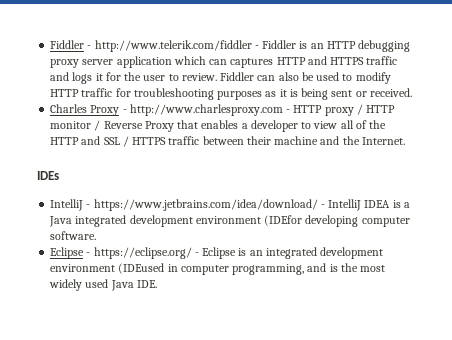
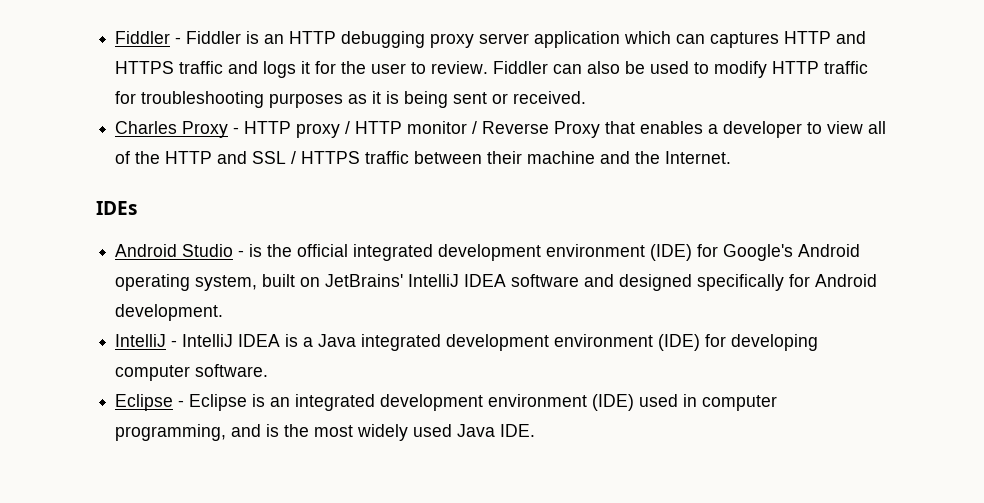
[94,40,259,52] http://www.telerik.com/fiddler - -> (182, 40) none
[129,104,291,116] http://www.charlesproxy.com - -> (240, 130) none
[50,199,318,211] IntelliJ - https://www.jetbrains.com/idea/download/ -> [115,244,861,261] [115,274,878,291] [115,304,224,321] [115,334,167,347] Android Studio - is the official integrated development environment (IDE) for Google's Android operating system, built on JetBrains' IntelliJ IDEA software and designed specifically for Android development. // IntelliJ
[264,215,303,226] (IDEfor -> [658,334,727,351] (IDE) for
[93,247,199,259] https://eclipse.org/ - -> (185, 403) none
[118,263,165,274] (IDEused -> [592,394,679,411] (IDE) used

